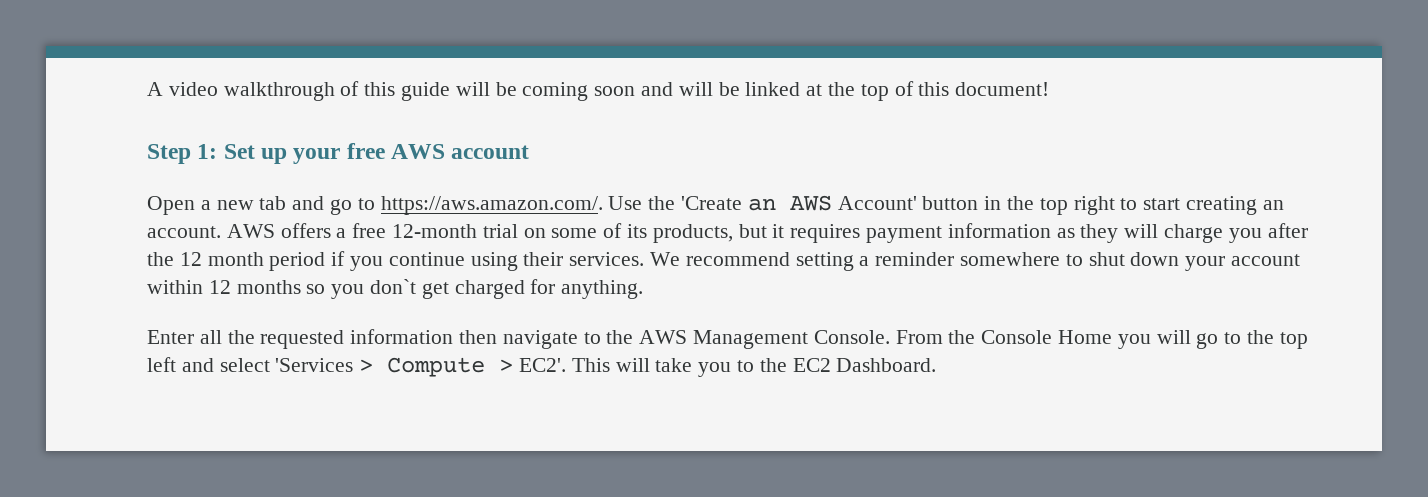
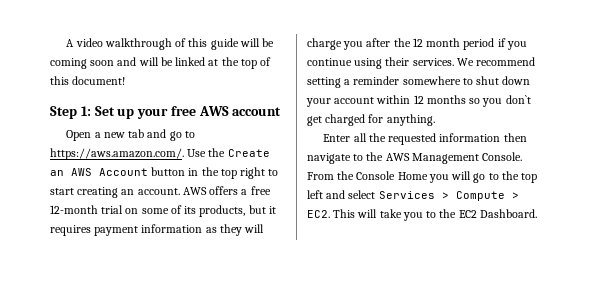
[681,196,743,210] 'Create -> [227,149,270,157] Create
[837,196,917,210] Account' -> [99,168,148,176] Account
[275,358,354,372] 'Services -> [378,191,435,199] Services
[519,358,567,372] EC2'. -> [307,210,330,218] EC2.

